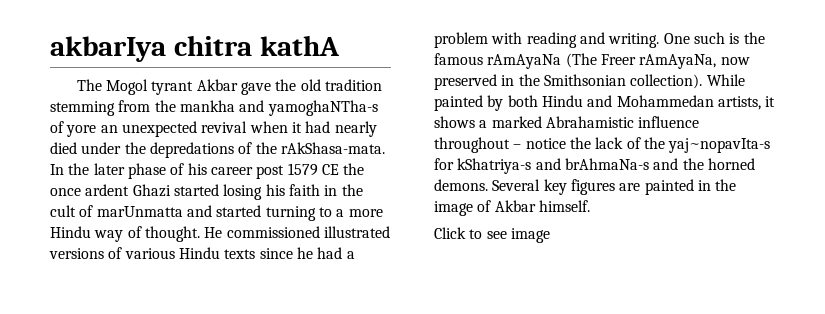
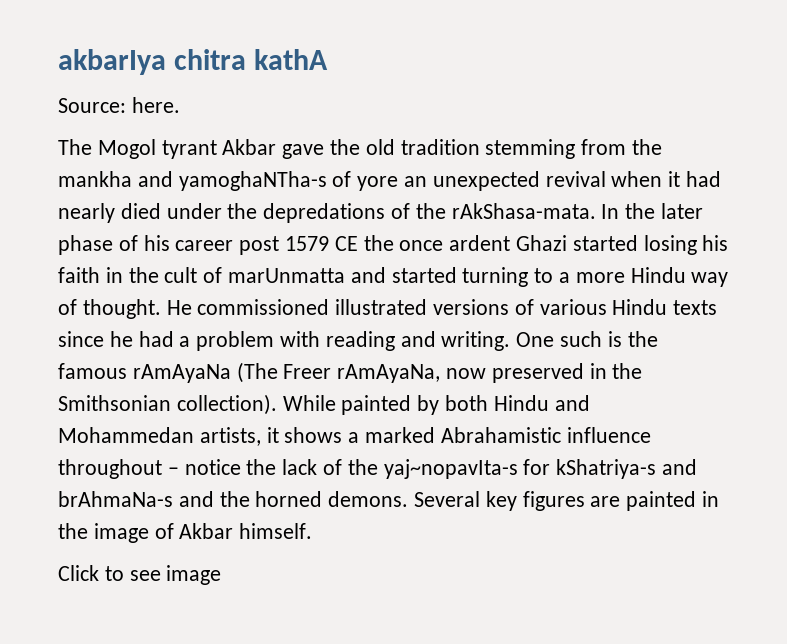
(340, 45) none -> [58,97,180,113] // Source: here.

